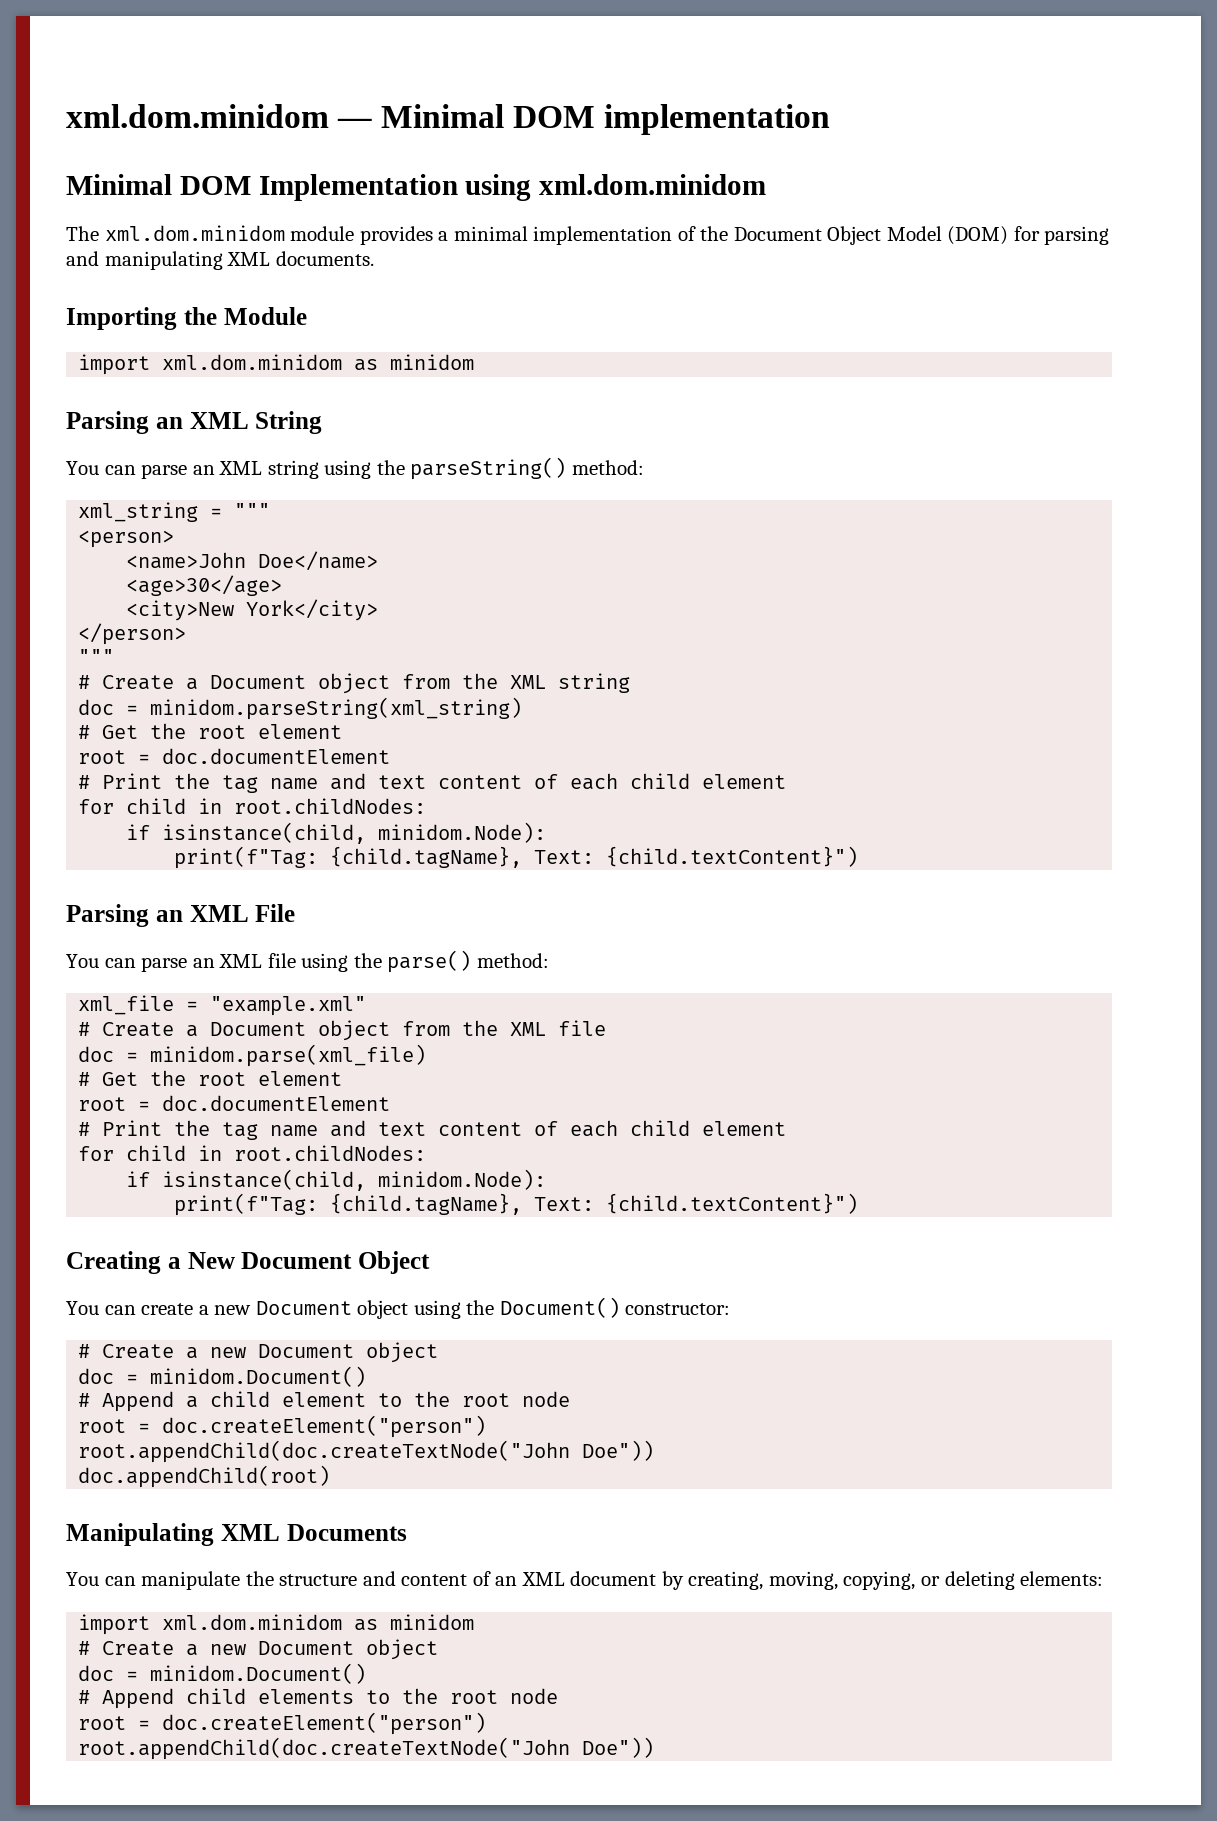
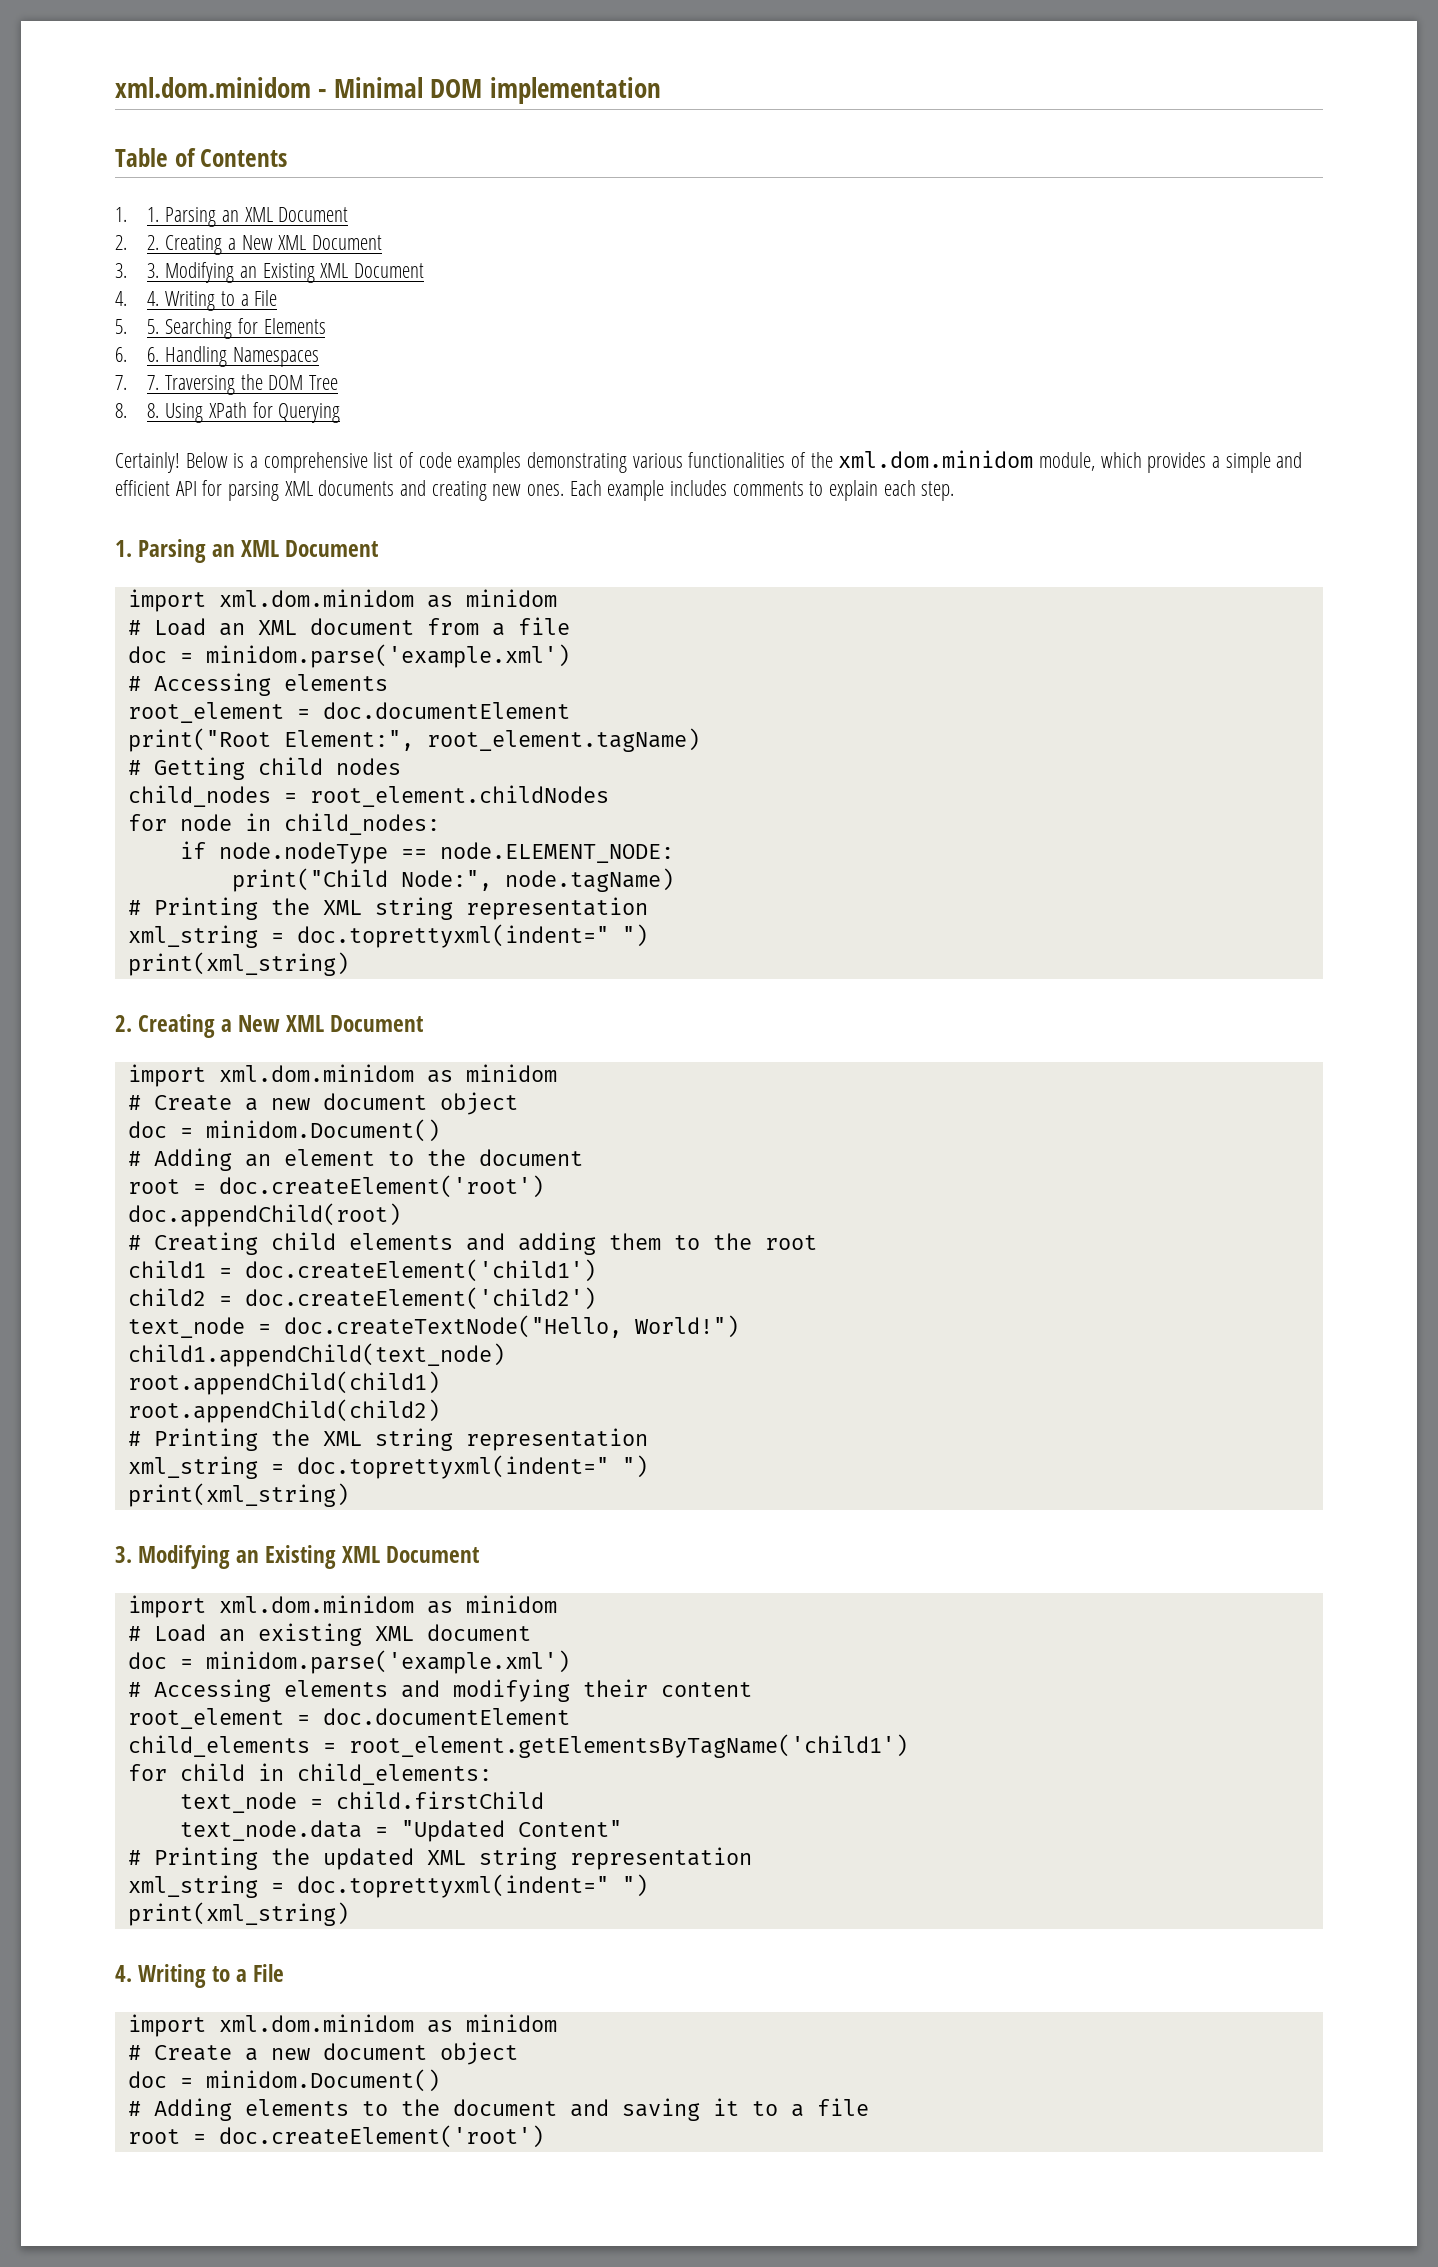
[66,104,373,128] xml.dom.minidom — -> [115,77,328,98] xml.dom.minidom -
[66,174,767,201] [66,225,1110,245] [66,251,374,270] [66,307,307,330] [78,354,475,375] [66,411,323,434] [66,457,644,480] [78,502,271,522] [78,530,175,548] [126,551,379,571] [126,575,283,596] [126,599,379,621] [78,623,187,645] [78,649,115,664] [78,673,631,694] [78,697,523,720] [78,723,343,739] [78,748,391,764] [78,773,787,793] [78,798,427,814] [126,822,547,844] [174,846,859,869] [66,904,296,927] [66,950,549,973] [78,995,367,1016] [78,1020,547,1041] Minimal DOM Implementation using xml.dom.minidom // The xml.dom.minidom module provides a minimal implementation of the Document Object Model (DOM) for parsing and manipulating XML documents. // Importing the Module // import xml.dom.minidom as minidom // Parsing an XML String // You can parse an XML string using the parseString() method: // xml_string = """ // <person> // <name>John Doe</name> // <age>30</age> // <city>New York</city> // </person> // """ // # Create a Document object from the XML string // doc = minidom.parseString(xml_string) // # Get the root element // root = doc.documentElement // # Print the tag name and text content of each child element // for child in root.childNodes: // if isinstance(child, minidom.Node): // print(f"Tag: {child.tagName}, Text: {child.textContent}") // Parsing an XML File // You can parse an XML file using the parse() method: // xml_file = "example.xml" // # Create a Document object from the XML -> [115,148,288,167] [115,207,349,227] [115,235,382,255] [115,262,424,283] [115,290,278,311] [115,318,326,339] [115,346,319,367] [115,374,339,395] [115,402,341,423] [115,450,1303,473] [115,480,955,501] [115,539,379,563] [127,589,557,612] [127,618,505,636] Table of Contents // 1. 1. Parsing an XML Document // 2. 2. Creating a New XML Document // 3. 3. Modifying an Existing XML Document // 4. 4. Writing to a File // 5. 5. Searching for Elements // 6. 6. Handling Namespaces // 7. 7. Traversing the DOM Tree // 8. 8. Using XPath for Querying // Certainly! Below is a comprehensive list of code examples demonstrating various functionalities of the xml.dom.minidom module, which provides a simple and efficient API for parsing XML documents and creating new ones. Each example includes comments to explain each step. // 1. Parsing an XML Document // import xml.dom.minidom as minidom // # Load an XML document from a
[150,1044,427,1067] [78,1070,343,1086] [78,1095,391,1111] [78,1120,787,1140] [78,1145,427,1161] [126,1169,547,1191] [174,1193,859,1216] [66,1251,430,1274] [66,1297,731,1319] [78,1342,439,1363] [78,1366,367,1387] [78,1391,571,1412] [78,1415,487,1438] [78,1440,655,1463] [78,1465,331,1488] [66,1523,407,1546] [66,1571,1104,1590] [78,1614,475,1635] [78,1639,439,1660] [78,1663,367,1684] [78,1688,559,1709] [78,1712,487,1735] [78,1737,655,1760] minidom.parse(xml_file) // # Get the root element // root = doc.documentElement // # Print the tag name and text content of each child element // for child in root.childNodes: // if isinstance(child, minidom.Node): // print(f"Tag: {child.tagName}, Text: {child.textContent}") // Creating a New Document Object // You can create a new Document object using the Document() constructor: // # Create a new Document object // doc = minidom.Document() // # Append a child element to the root node // root = doc.createElement("person") // root.appendChild(doc.createTextNode("John Doe")) // doc.appendChild(root) // Manipulating XML Documents // You can manipulate the structure and content of an XML document by creating, moving, copying, or deleting elements: // import xml.dom.minidom as minidom // # Create a new Document object // doc = minidom.Document() // # Append child elements to the root node // root = doc.createElement("person") // root.appendChild(doc.createTextNode("John Doe")) -> [205,644,570,668] [127,673,388,696] [127,702,570,723] [127,728,700,752] [127,757,401,780] [127,785,609,807] [127,813,440,835] [179,841,674,864] [231,868,674,892] [127,897,648,920] [127,924,648,948] [127,952,349,976] [115,1014,424,1038] [127,1064,557,1087] [127,1092,518,1115] [127,1119,440,1142] [127,1148,583,1171] [127,1175,544,1198] [127,1203,401,1227] [127,1232,817,1255] [127,1259,596,1282] [127,1287,596,1310] [127,1315,739,1338] [127,1343,505,1367] [127,1371,440,1395] [127,1399,440,1423] [127,1428,648,1451] [127,1455,648,1479] [127,1483,349,1507] [115,1545,480,1569] [127,1595,557,1618] [127,1623,531,1646] [127,1650,570,1674] [127,1679,752,1702] [127,1708,570,1729] [127,1734,908,1758] [127,1763,492,1785] [179,1791,544,1813] [179,1820,622,1842] [127,1847,752,1870] [127,1874,648,1898] [127,1902,349,1926] [115,1964,285,1988] [127,2014,557,2037] [127,2042,518,2065] [127,2069,440,2092] [127,2098,869,2121] [127,2125,544,2148] minidom.parse('example.xml') // # Accessing elements // root_element = doc.documentElement // print("Root Element:", root_element.tagName) // # Getting child nodes // child_nodes = root_element.childNodes // for node in child_nodes: // if node.nodeType == node.ELEMENT_NODE: // print("Child Node:", node.tagName) // # Printing the XML string representation // xml_string = doc.toprettyxml(indent=" ") // print(xml_string) // 2. Creating a New XML Document // import xml.dom.minidom as minidom // # Create a new document object // doc = minidom.Document() // # Adding an element to the document // root = doc.createElement('root') // doc.appendChild(root) // # Creating child elements and adding them to the root // child1 = doc.createElement('child1') // child2 = doc.createElement('child2') // text_node = doc.createTextNode("Hello, World!") // child1.appendChild(text_node) // root.appendChild(child1) // root.appendChild(child2) // # Printing the XML string representation // xml_string = doc.toprettyxml(indent=" ") // print(xml_string) // 3. Modifying an Existing XML Document // import xml.dom.minidom as minidom // # Load an existing XML document // doc = minidom.parse('example.xml') // # Accessing elements and modifying their content // root_element = doc.documentElement // child_elements = root_element.getElementsByTagName('child1') // for child in child_elements: // text_node = child.firstChild // text_node.data = "Updated Content" // # Printing the updated XML string representation // xml_string = doc.toprettyxml(indent=" ") // print(xml_string) // 4. Writing to a File // import xml.dom.minidom as minidom // # Create a new document object // doc = minidom.Document() // # Adding elements to the document and saving it to a file // root = doc.createElement('root')

